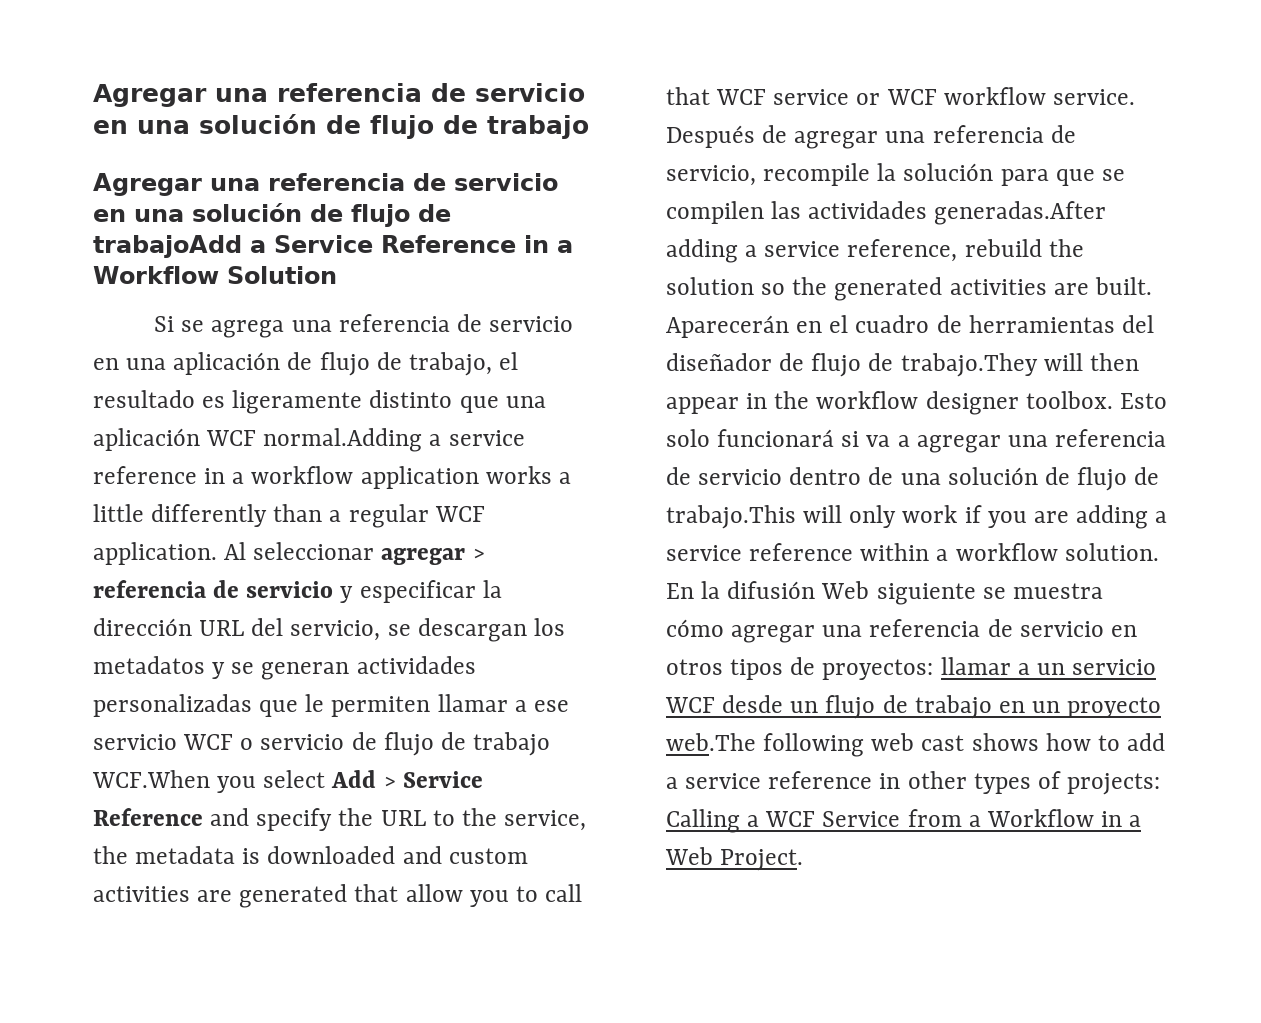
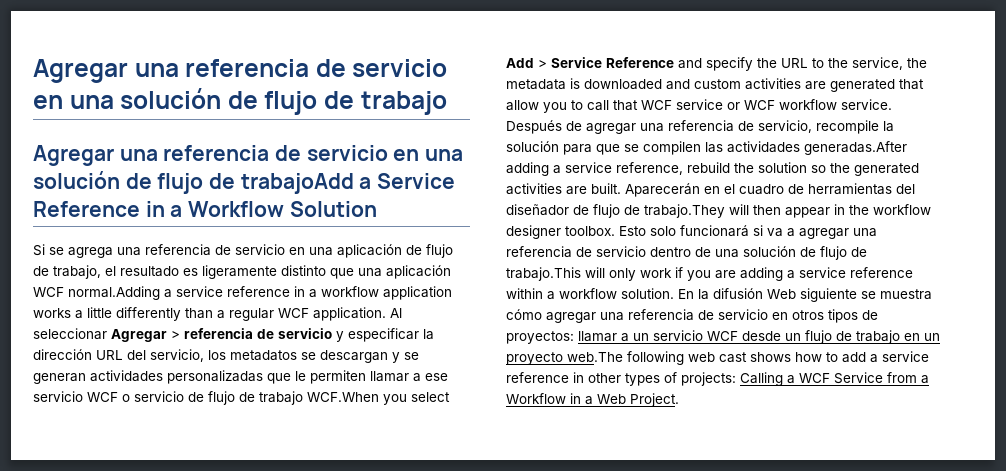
[381,548,466,565] agregar -> [111,329,167,342] Agregar
[387,618,565,642] [93,656,205,674] se descargan los metadatos -> [208,350,388,363] los metadatos se descargan

